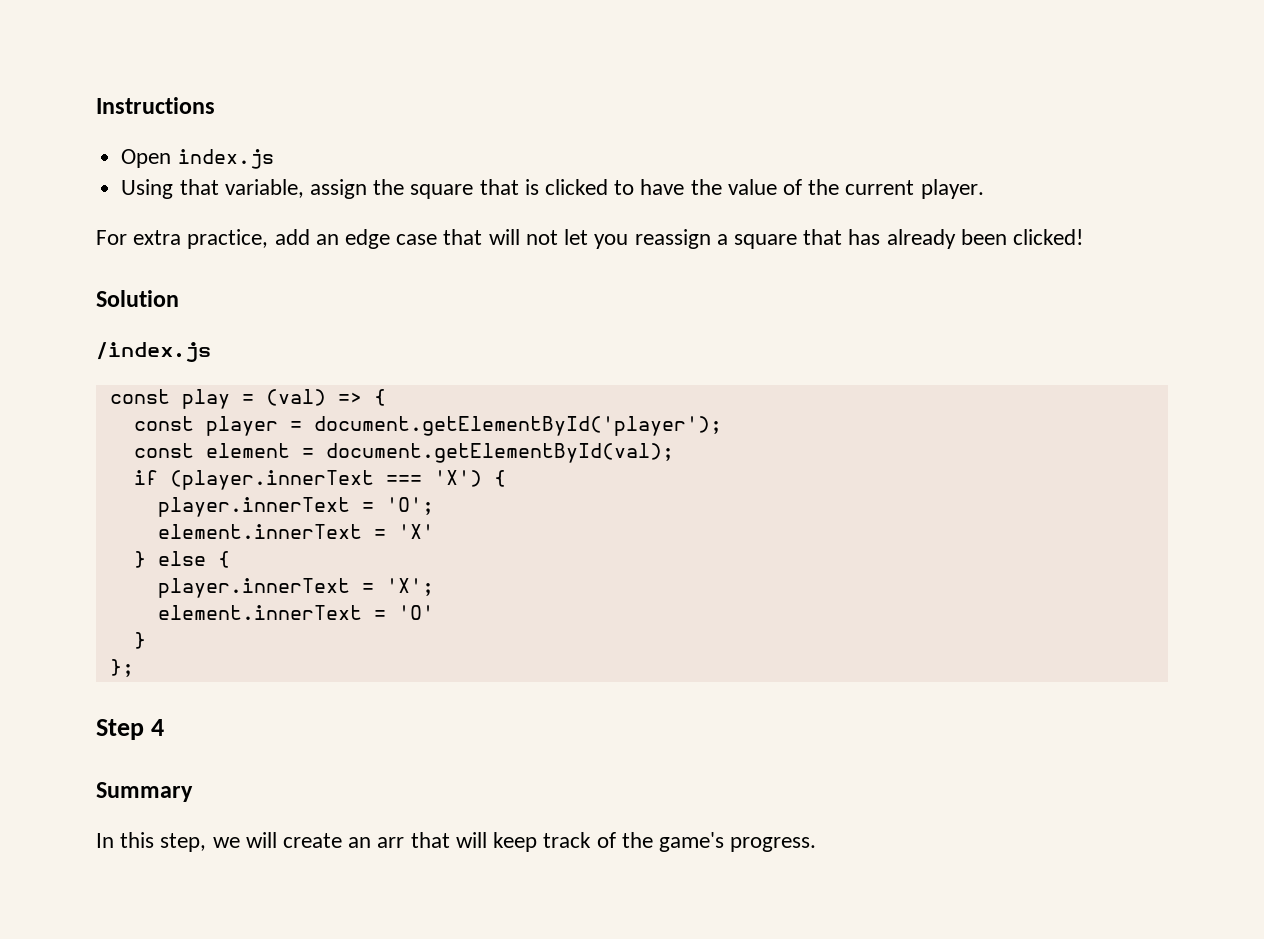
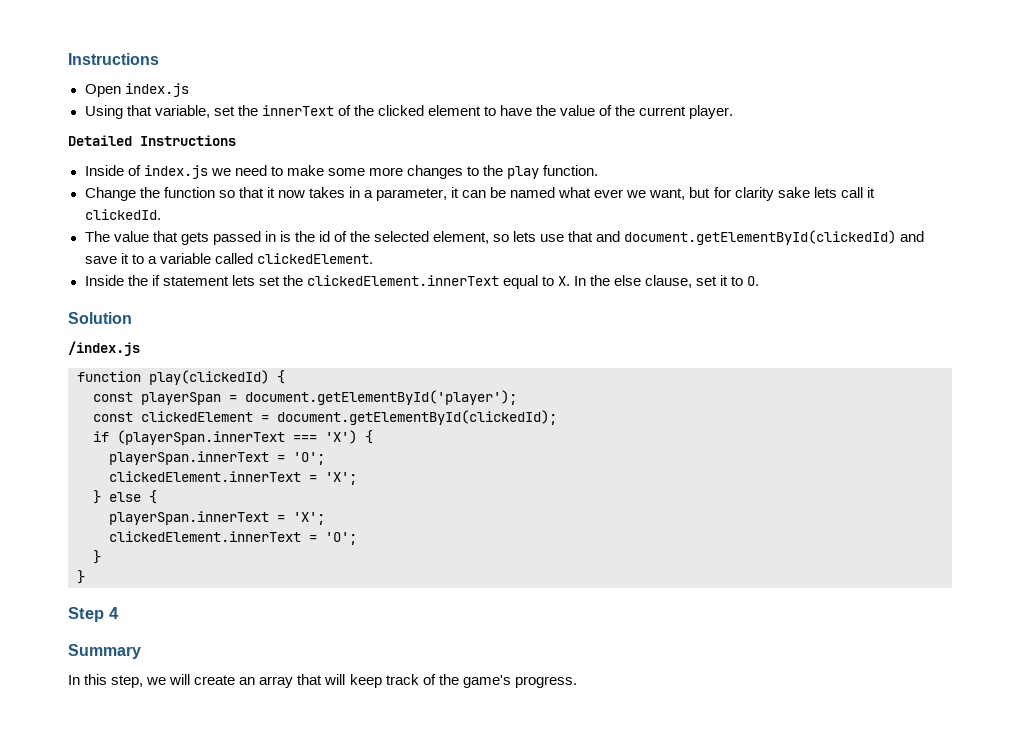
[309,179,608,199] assign the square that is clicked -> [213,105,481,116] set the innerText of the clicked element
[96,229,1083,249] [96,290,179,307] [96,342,211,362] [109,389,362,409] For extra practice, add an edge case that will not let you reassign a square that has already been clicked! // Solution // /index.js // const play = (val) => -> [68,135,236,146] [84,165,599,179] [84,187,875,201] [84,209,161,220] [84,230,925,245] [84,253,373,264] [84,275,760,289] [68,312,132,324] [68,341,140,356] [77,370,269,385] Detailed Instructions // Inside of index.js we need to make some more changes to the play function. // Change the function so that it now takes in a parameter, it can be named what ever we want, but for clarity sake lets call it clickedId. // The value that gets passed in is the id of the selected element, so lets use that and document.getElementById(clickedId) and save it to a variable called clickedElement. // Inside the if statement lets set the clickedElement.innerText equal to X. In the else clause, set it to O. // Solution // /index.js // function play(clickedId)
[205,416,278,436] player -> [141,392,221,405] playerSpan
[205,443,674,463] [133,470,374,490] element = document.getElementById(val); // if (player.innerText -> [141,410,557,425] [93,430,285,445] clickedElement = document.getElementById(clickedId); // if (playerSpan.innerText
[157,497,434,517] [157,524,434,539] player.innerText = 'O'; // element.innerText = 'X' -> [109,451,325,465] [109,471,357,485] playerSpan.innerText = 'O'; // clickedElement.innerText = 'X';
[157,578,434,598] [157,605,434,620] [133,632,146,649] [109,659,134,677] player.innerText = 'X'; // element.innerText = 'O' // } // }; -> [109,511,325,525] [109,531,357,545] [93,550,101,564] [77,570,85,584] playerSpan.innerText = 'X'; // clickedElement.innerText = 'O'; // } // }
[377,837,405,848] arr -> [259,676,294,688] array

